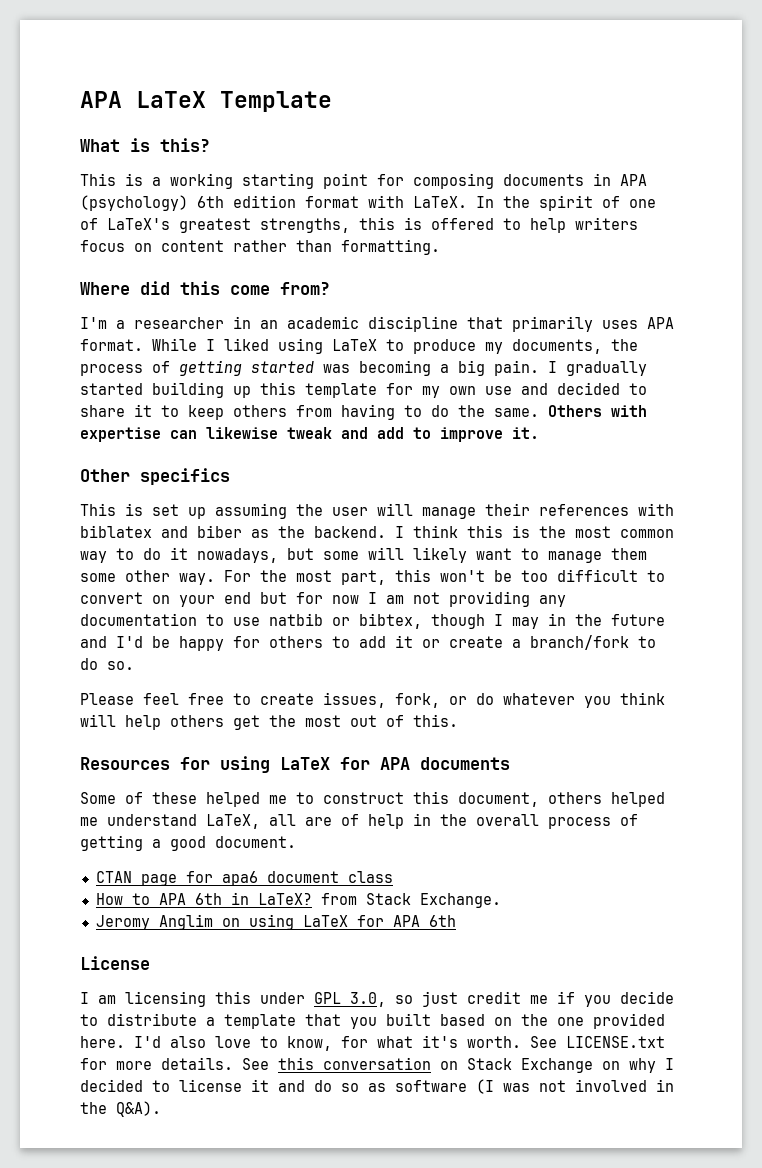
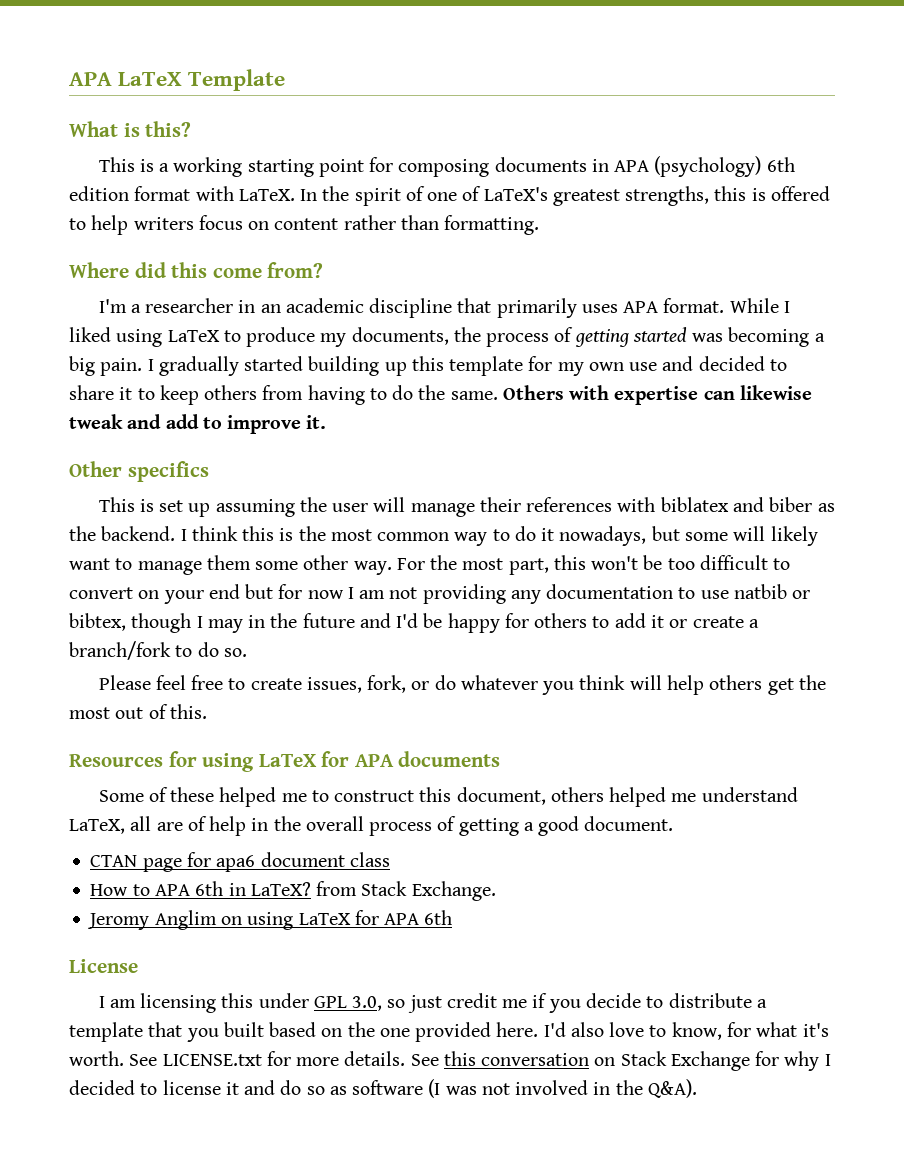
[602,1061,620,1070] on -> [755,1051,780,1066] for

